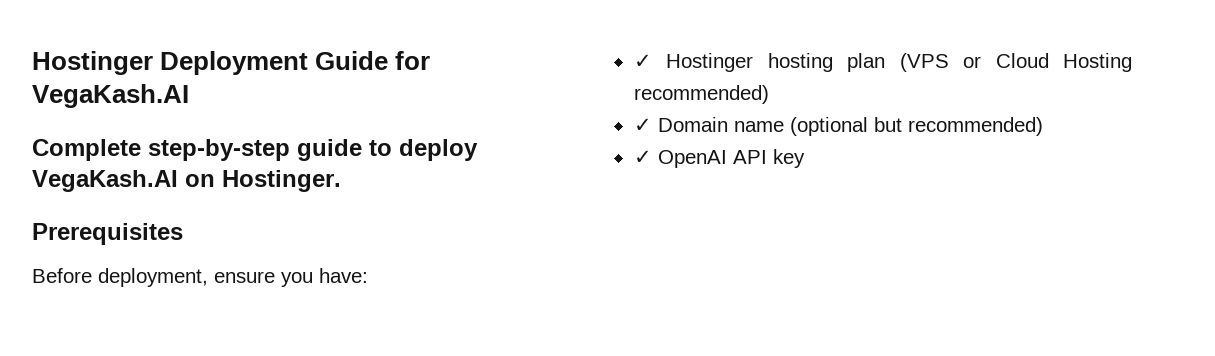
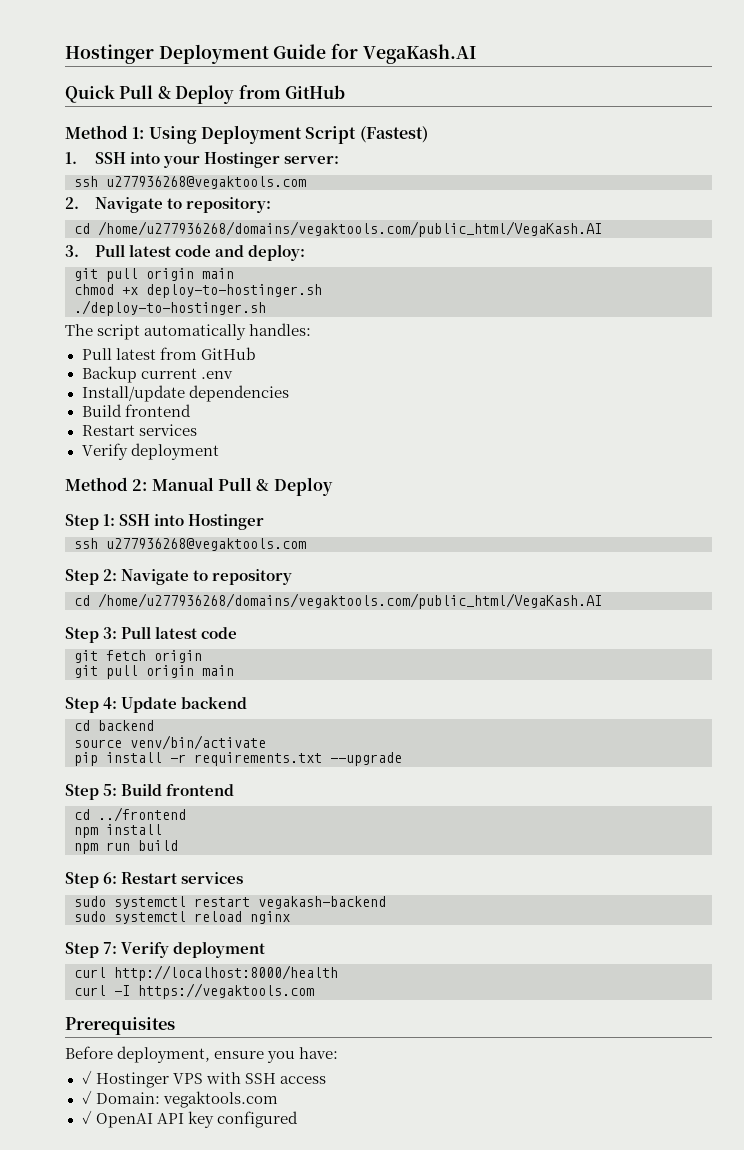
[32,139,478,161] [32,170,341,192] Complete step-by-step guide to deploy VegaKash.AI on Hostinger. -> [65,85,346,104] [65,125,428,144] [65,152,339,168] [74,176,306,189] [65,197,271,213] [74,221,602,237] [65,244,305,261] [74,268,234,282] [74,284,322,298] [74,300,266,316] [65,323,312,340] [81,347,256,360] [81,366,233,383] [81,385,289,402] [81,404,191,417] [81,424,197,436] [81,443,219,460] [65,477,333,496] [65,514,265,530] [74,538,306,551] [65,569,293,585] [74,593,602,609] [65,626,238,643] [74,650,202,663] [74,665,234,679] [65,696,248,713] [74,720,154,731] [74,735,266,750] [74,752,402,766] [65,783,235,800] [74,807,186,822] [74,824,162,838] [74,840,178,854] [65,872,244,888] [74,896,386,909] [74,911,290,924] [65,941,266,958] [74,965,338,981] [74,983,314,999] Quick Pull & Deploy from GitHub // Method 1: Using Deployment Script (Fastest) // 1. SSH into your Hostinger server: // ssh u277936268@vegaktools.com // 2. Navigate to repository: // cd /home/u277936268/domains/vegaktools.com/public_html/VegaKash.AI // 3. Pull latest code and deploy: // git pull origin main // chmod +x deploy-to-hostinger.sh // ./deploy-to-hostinger.sh // The script automatically handles: // Pull latest from GitHub // Backup current .env // Install/update dependencies // Build frontend // Restart services // Verify deployment // Method 2: Manual Pull & Deploy // Step 1: SSH into Hostinger // ssh u277936268@vegaktools.com // Step 2: Navigate to repository // cd /home/u277936268/domains/vegaktools.com/public_html/VegaKash.AI // Step 3: Pull latest code // git fetch origin // git pull origin main // Step 4: Update backend // cd backend // source venv/bin/activate // pip install -r requirements.txt --upgrade // Step 5: Build frontend // cd ../frontend // npm install // npm run build // Step 6: Restart services // sudo systemctl restart vegakash-backend // sudo systemctl reload nginx // Step 7: Verify deployment // curl http://localhost:8000/health // curl -I https://vegaktools.com
[767,53,1132,72] [633,85,769,104] [633,117,1043,136] hosting plan (VPS or Cloud Hosting recommended) // ✓ Domain name (optional but recommended) -> [172,1072,326,1084] [81,1090,278,1108] VPS with SSH access // ✓ Domain: vegaktools.com
(805, 158) none -> [216,1111,298,1128] configured

